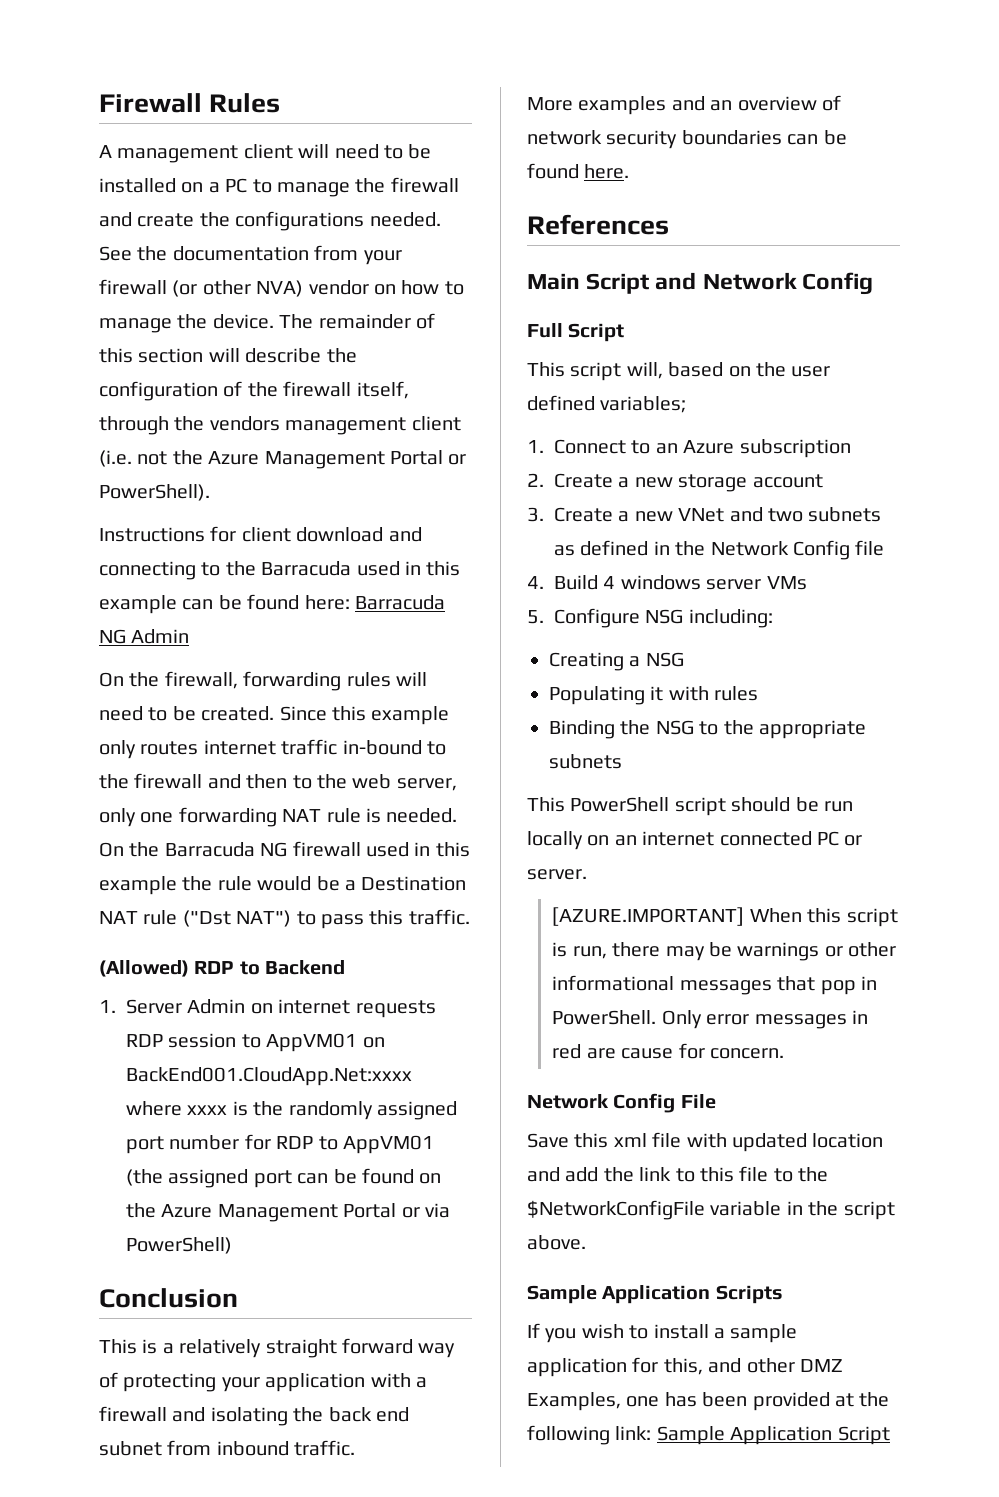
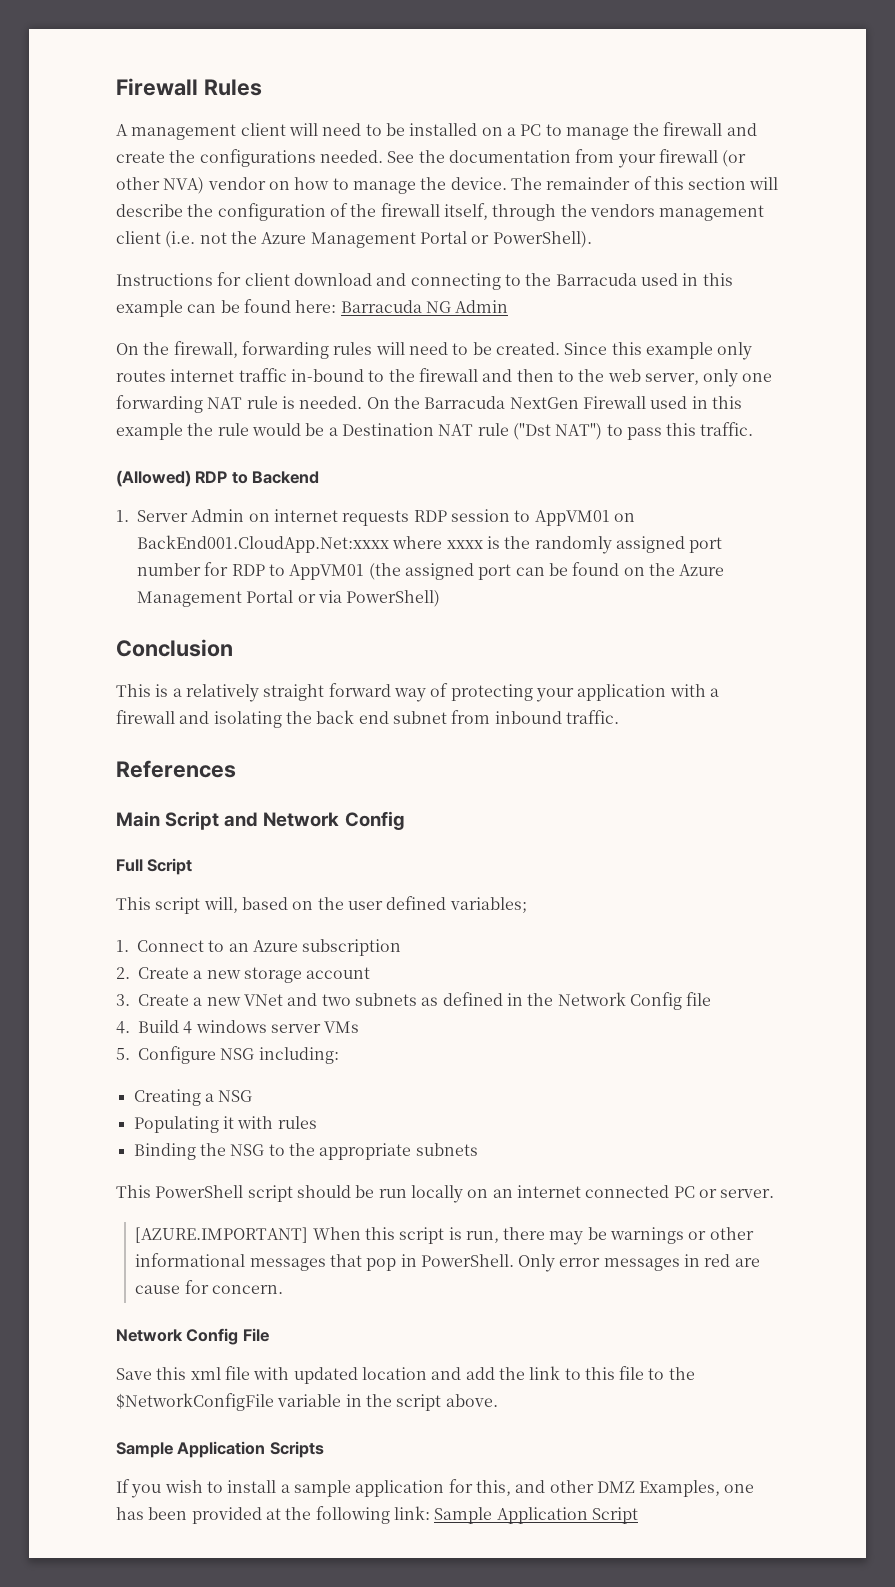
[260,841,361,857] NG firewall -> [509,396,646,409] NextGen Firewall
[527,95,841,115] [527,130,847,149] [527,163,630,179] // More examples and an overview of network security boundaries can be found here. -> (619, 717) none

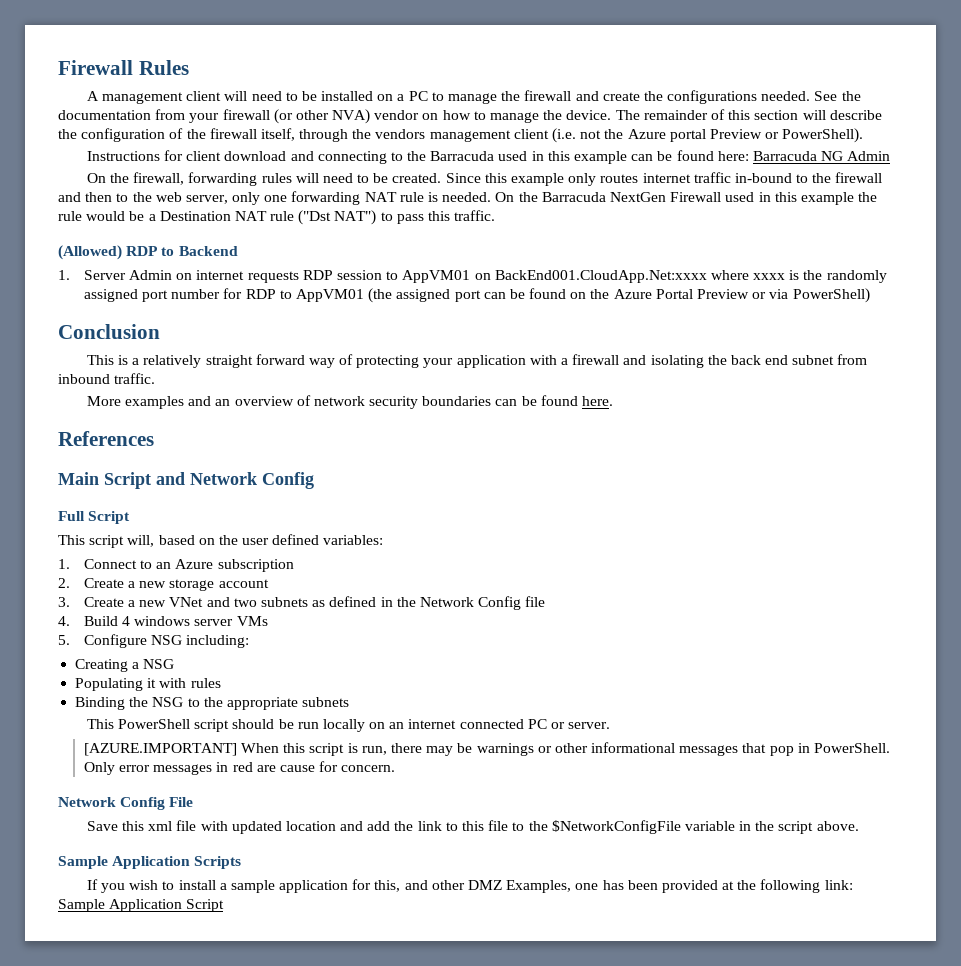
[310,231,467,248] Management Portal -> [669,129,762,142] portal Preview
[137,590,294,607] Management Portal -> [655,289,750,299] Portal Preview
(619, 717) none -> [86,395,614,409] // More examples and an overview of network security boundaries can be found here.
[449,897,527,913] variables; -> [323,535,384,545] variables:

